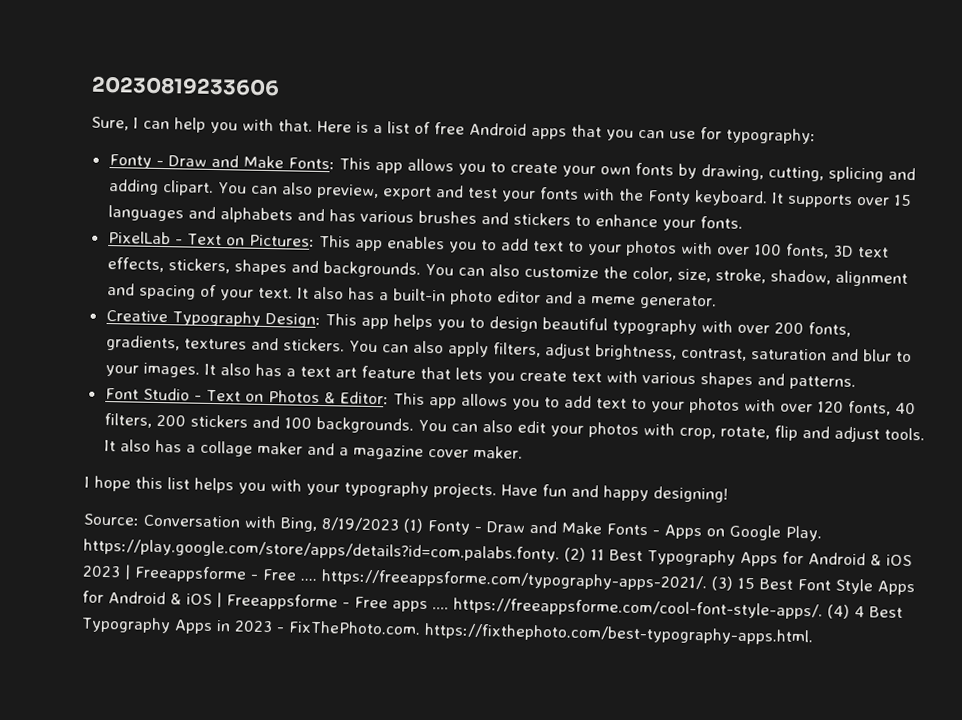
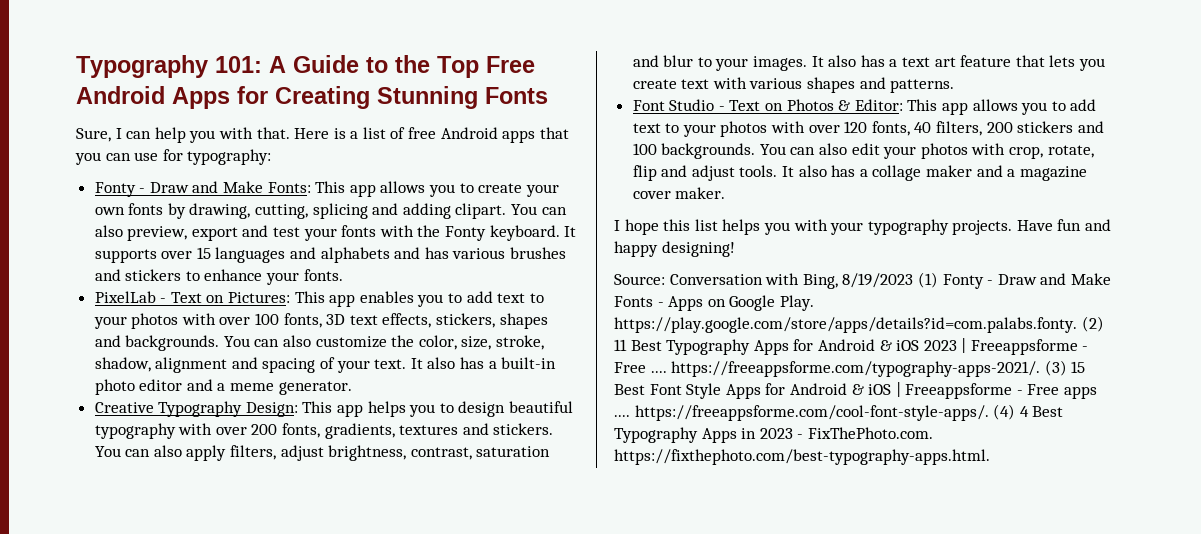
[91,75,280,97] 20230819233606 -> [76,55,535,78] [76,86,548,109] Typography 101: A Guide to the Top Free Android Apps for Creating Stunning Fonts

